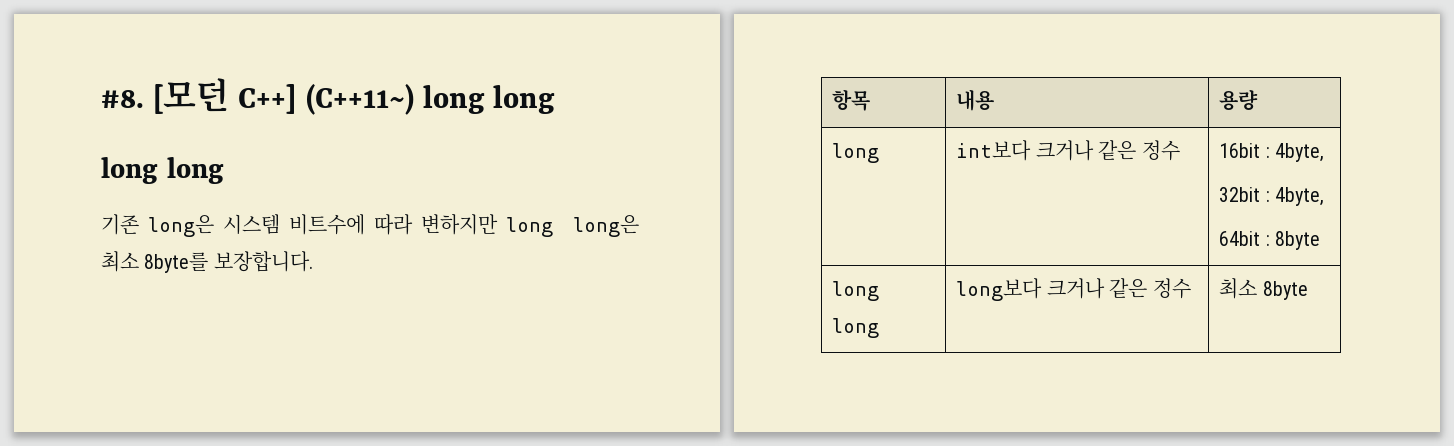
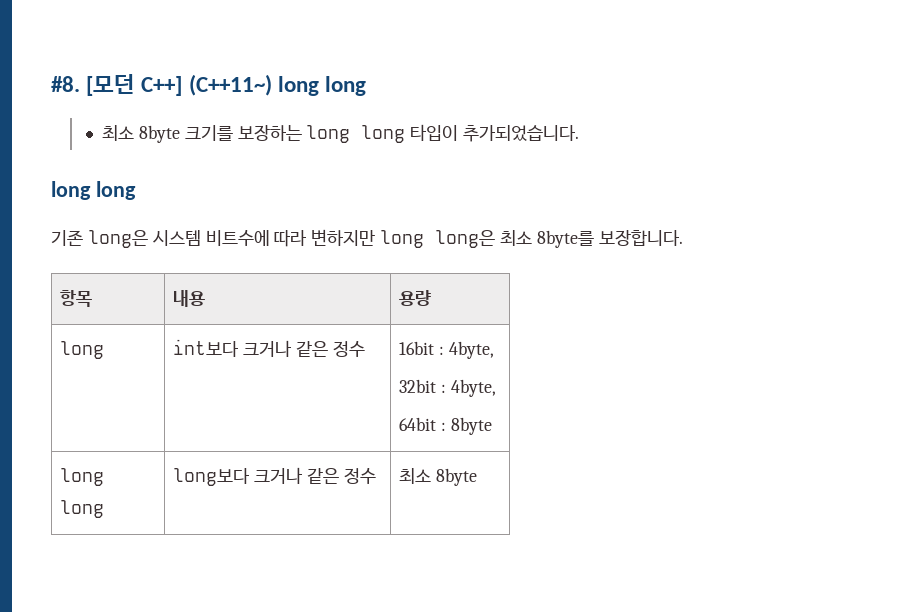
(555, 99) none -> [102,124,580,143] // 최소 8byte 크기를 보장하는 long long 타입이 추가되었습니다.

